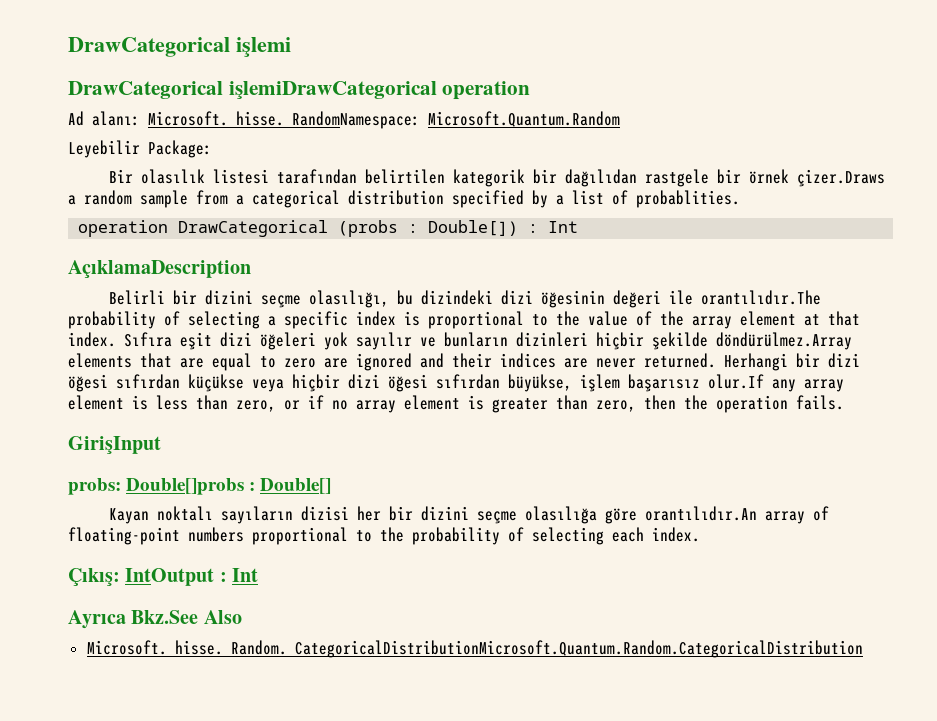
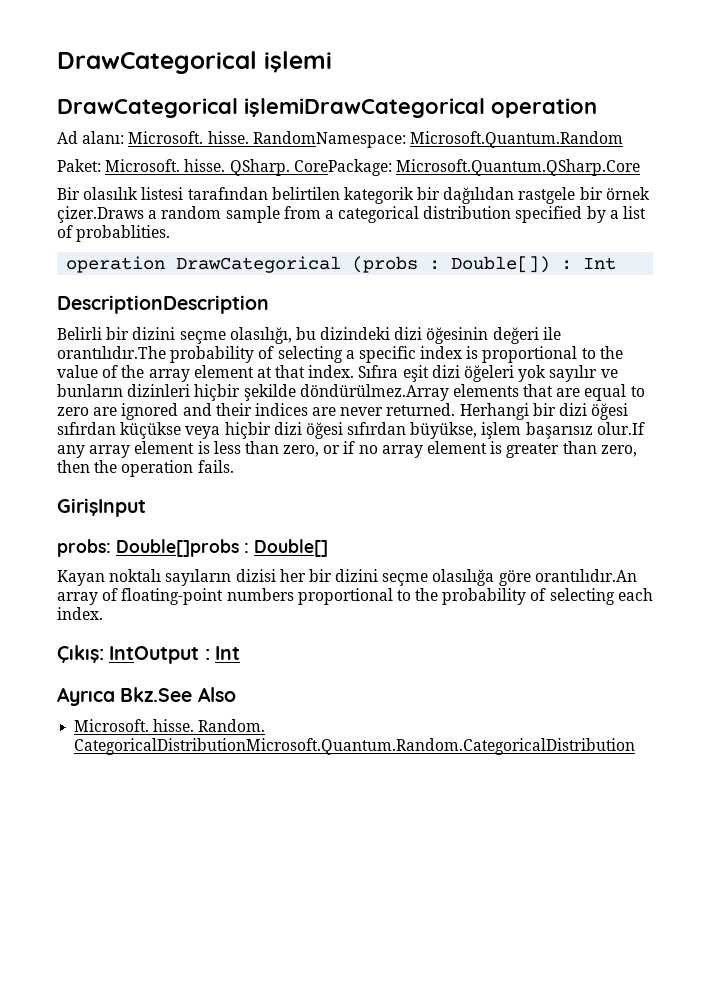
[68,140,212,158] Leyebilir Package: -> [57,159,640,176] Paket: Microsoft. hisse. QSharp. CorePackage: Microsoft.Quantum.QSharp.Core
[68,260,251,278] AçıklamaDescription -> [57,295,269,314] DescriptionDescription

